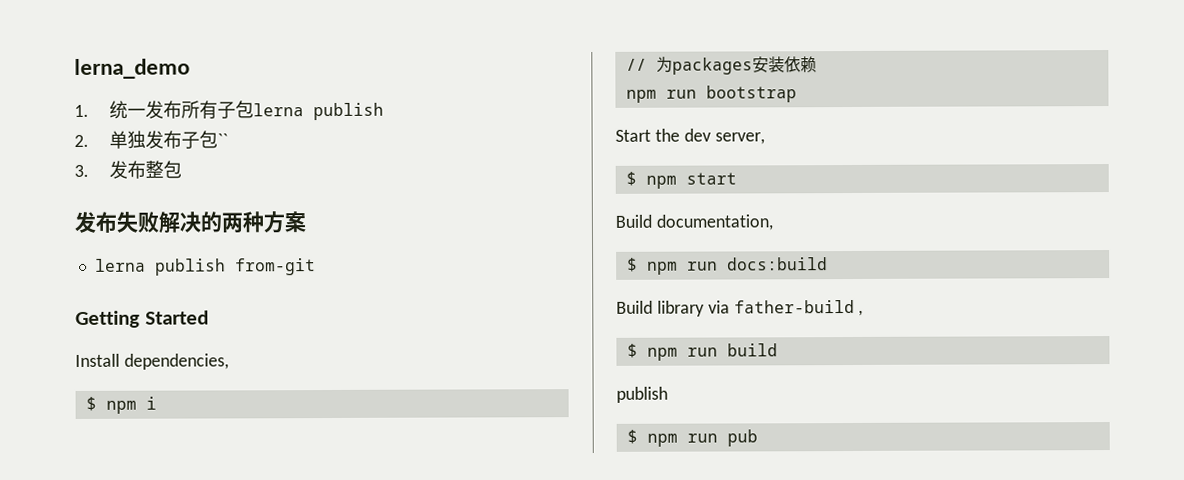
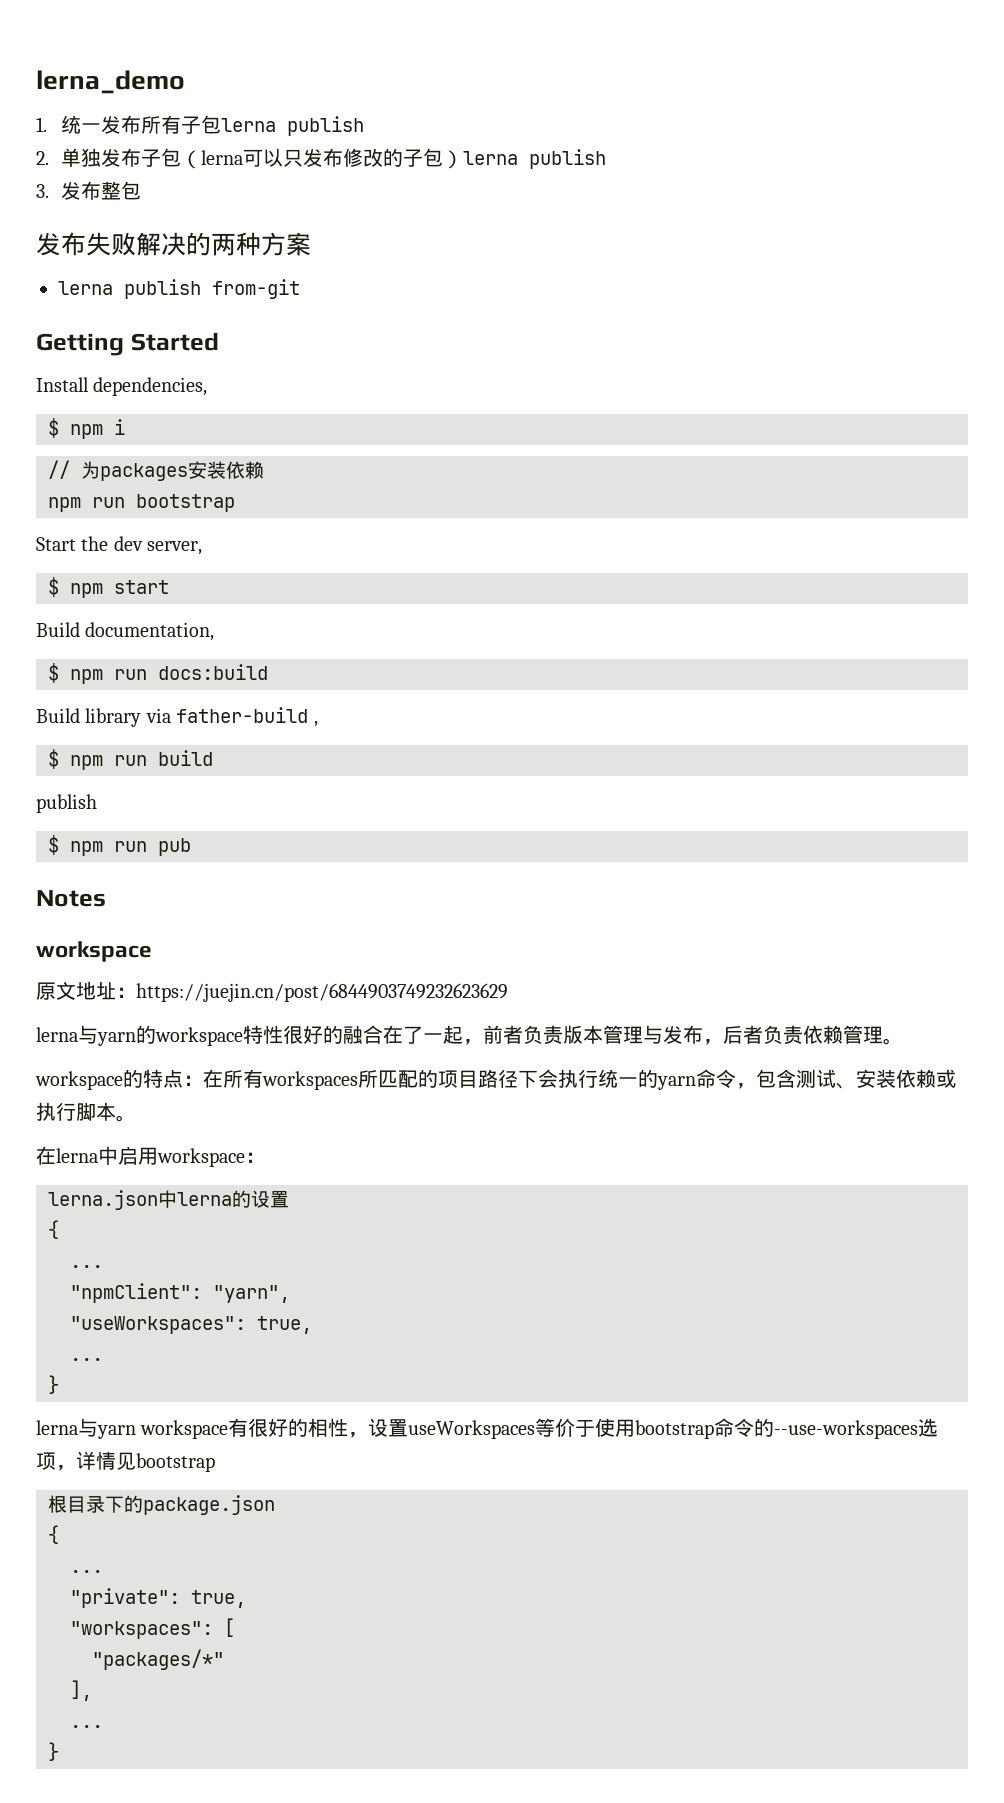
[216,133,228,147] `` -> [180,148,606,169] （lerna可以只发布修改的子包）lerna publish
(758, 438) none -> [36,890,106,907] [36,941,152,962] [36,981,508,1002] [36,1025,903,1046] [35,1069,956,1090] [36,1102,136,1122] [36,1146,265,1167] [48,1190,289,1210] [48,1220,59,1239] [70,1265,103,1268] [70,1283,290,1303] [70,1316,312,1334] [70,1358,103,1361] [48,1375,59,1394] [36,1418,939,1439] [36,1451,215,1472] [48,1495,275,1515] [48,1525,59,1544] [70,1570,103,1573] [70,1588,246,1608] [70,1618,235,1639] [92,1649,224,1670] [70,1680,92,1701] [70,1725,103,1728] [48,1742,59,1761] // Notes // workspace // 原文地址：https://juejin.cn/post/6844903749232623629 // lerna与yarn的workspace特性很好的融合在了一起，前者负责版本管理与发布，后者负责依赖管理。 // workspace的特点：在所有workspaces所匹配的项目路径下会执行统一的yarn命令，包含测试、安装依赖或执行脚本。 // 在lerna中启用workspace： // lerna.json中lerna的设置 // { // ... // "npmClient": "yarn", // "useWorkspaces": true, // ... // } // lerna与yarn workspace有很好的相性，设置useWorkspaces等价于使用bootstrap命令的--use-workspaces选项，详情见bootstrap // 根目录下的package.json // { // ... // "private": true, // "workspaces": [ // "packages/*" // ], // ... // }

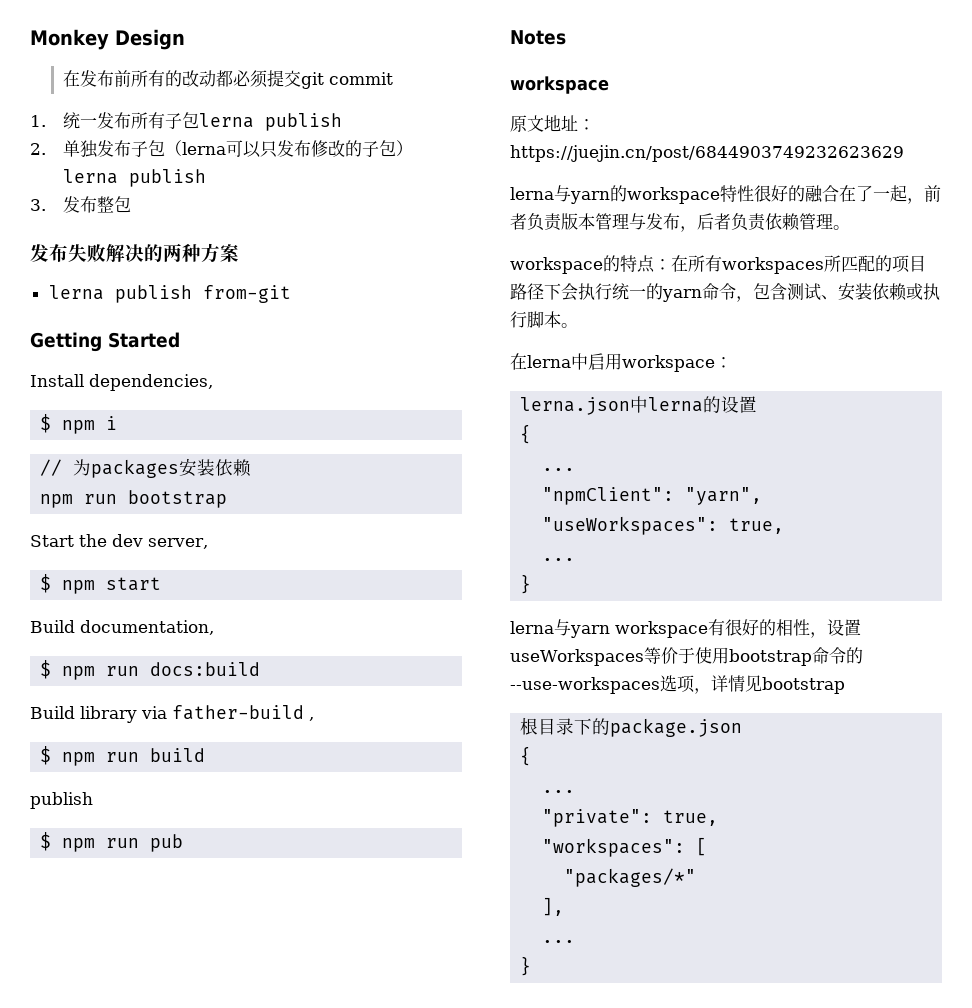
[36,70,185,94] lerna_demo -> [30,29,185,50] [63,70,394,89] Monkey Design // 在发布前所有的改动都必须提交git commit

